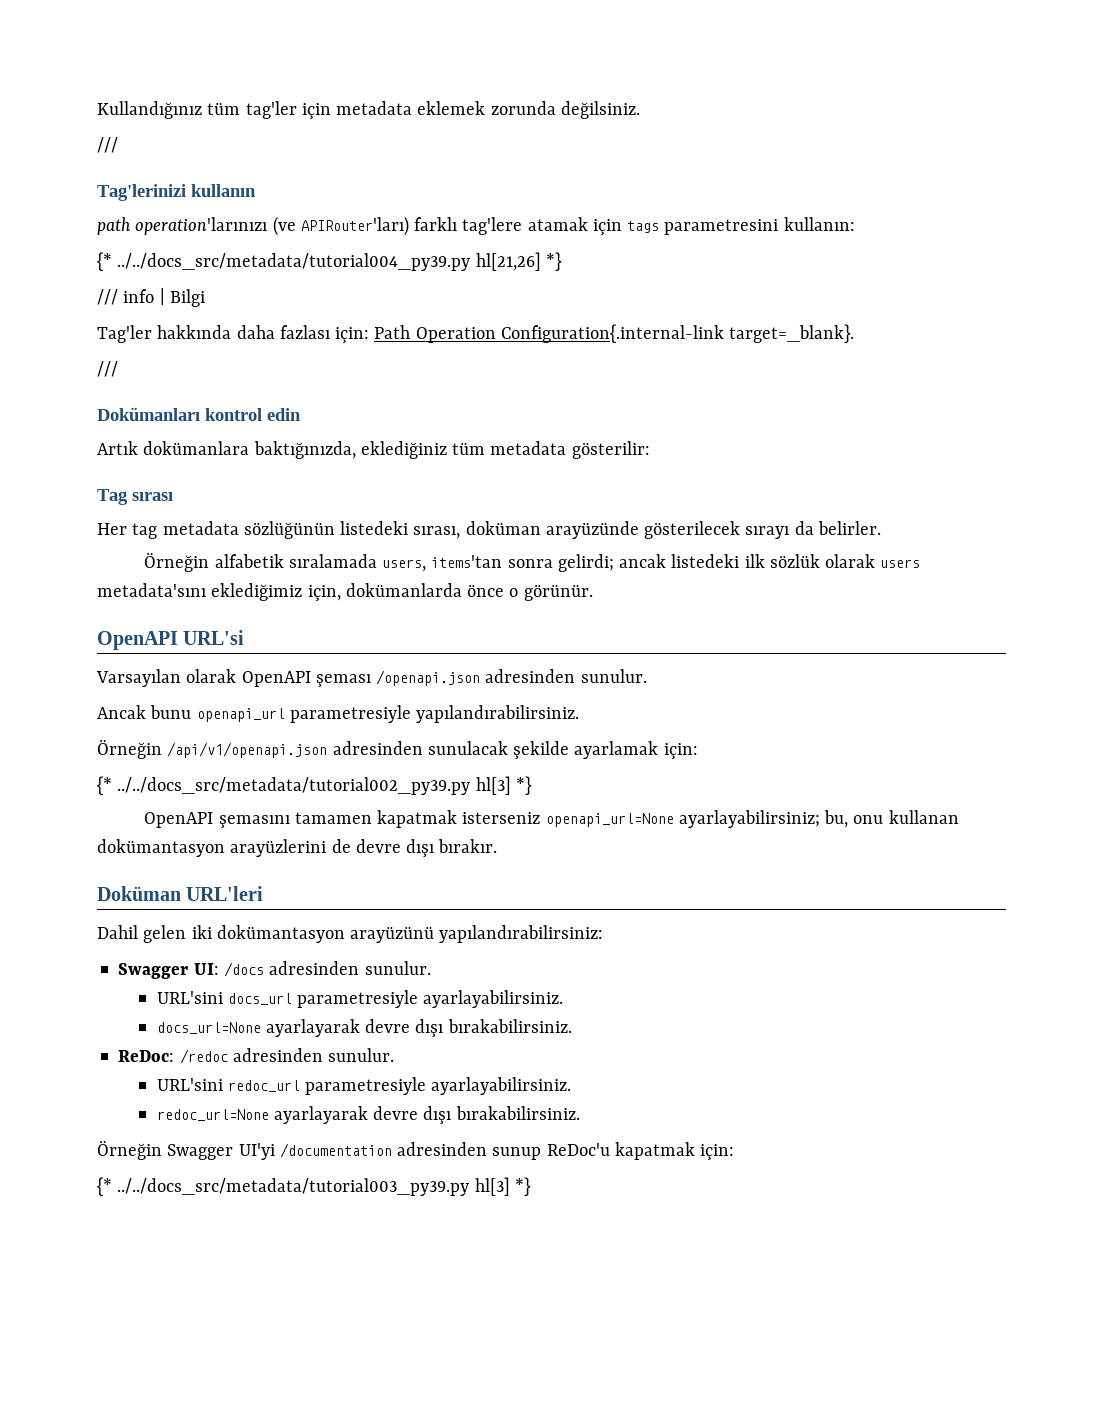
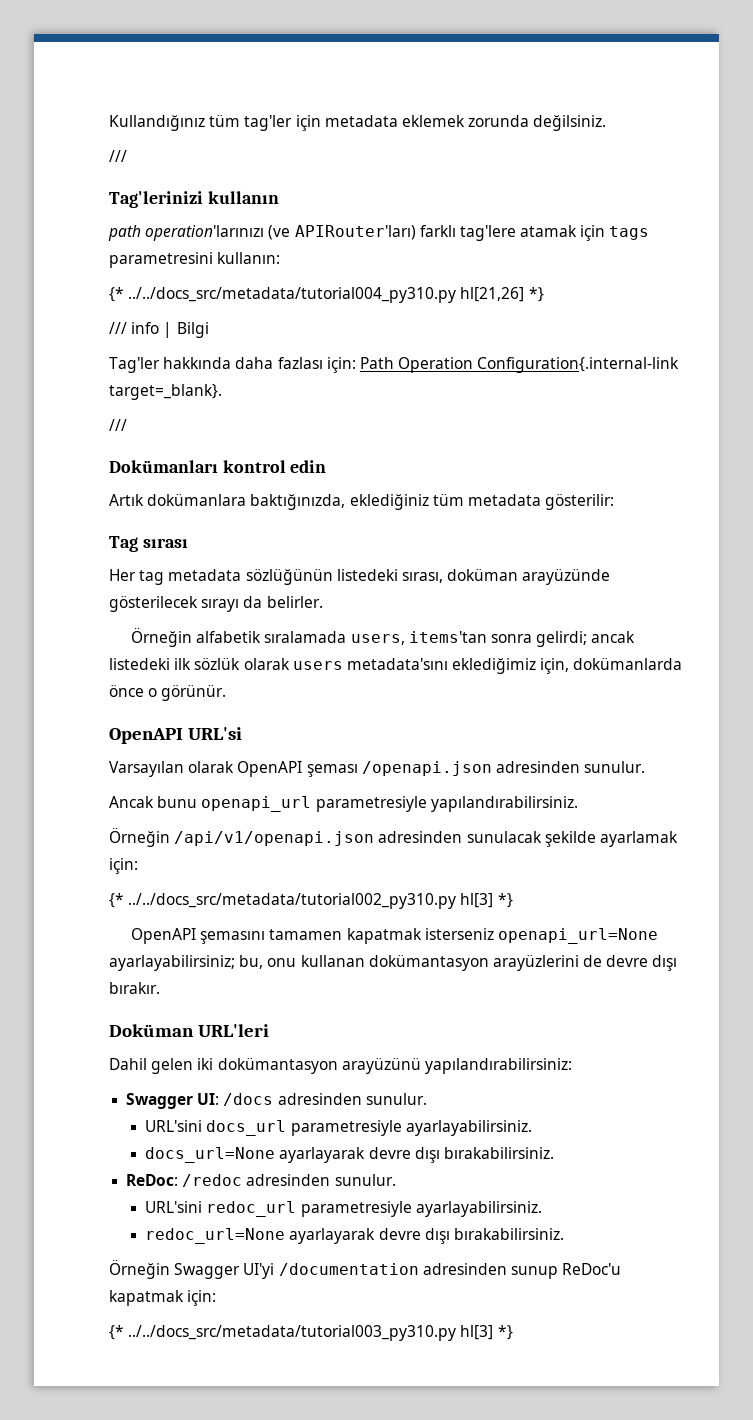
[117,253,471,271] ../../docs_src/metadata/tutorial004_py39.py -> [128,287,457,303] ../../docs_src/metadata/tutorial004_py310.py
[117,777,471,795] ../../docs_src/metadata/tutorial002_py39.py -> [128,893,457,909] ../../docs_src/metadata/tutorial002_py310.py
[117,1178,470,1196] ../../docs_src/metadata/tutorial003_py39.py -> [128,1325,457,1341] ../../docs_src/metadata/tutorial003_py310.py

